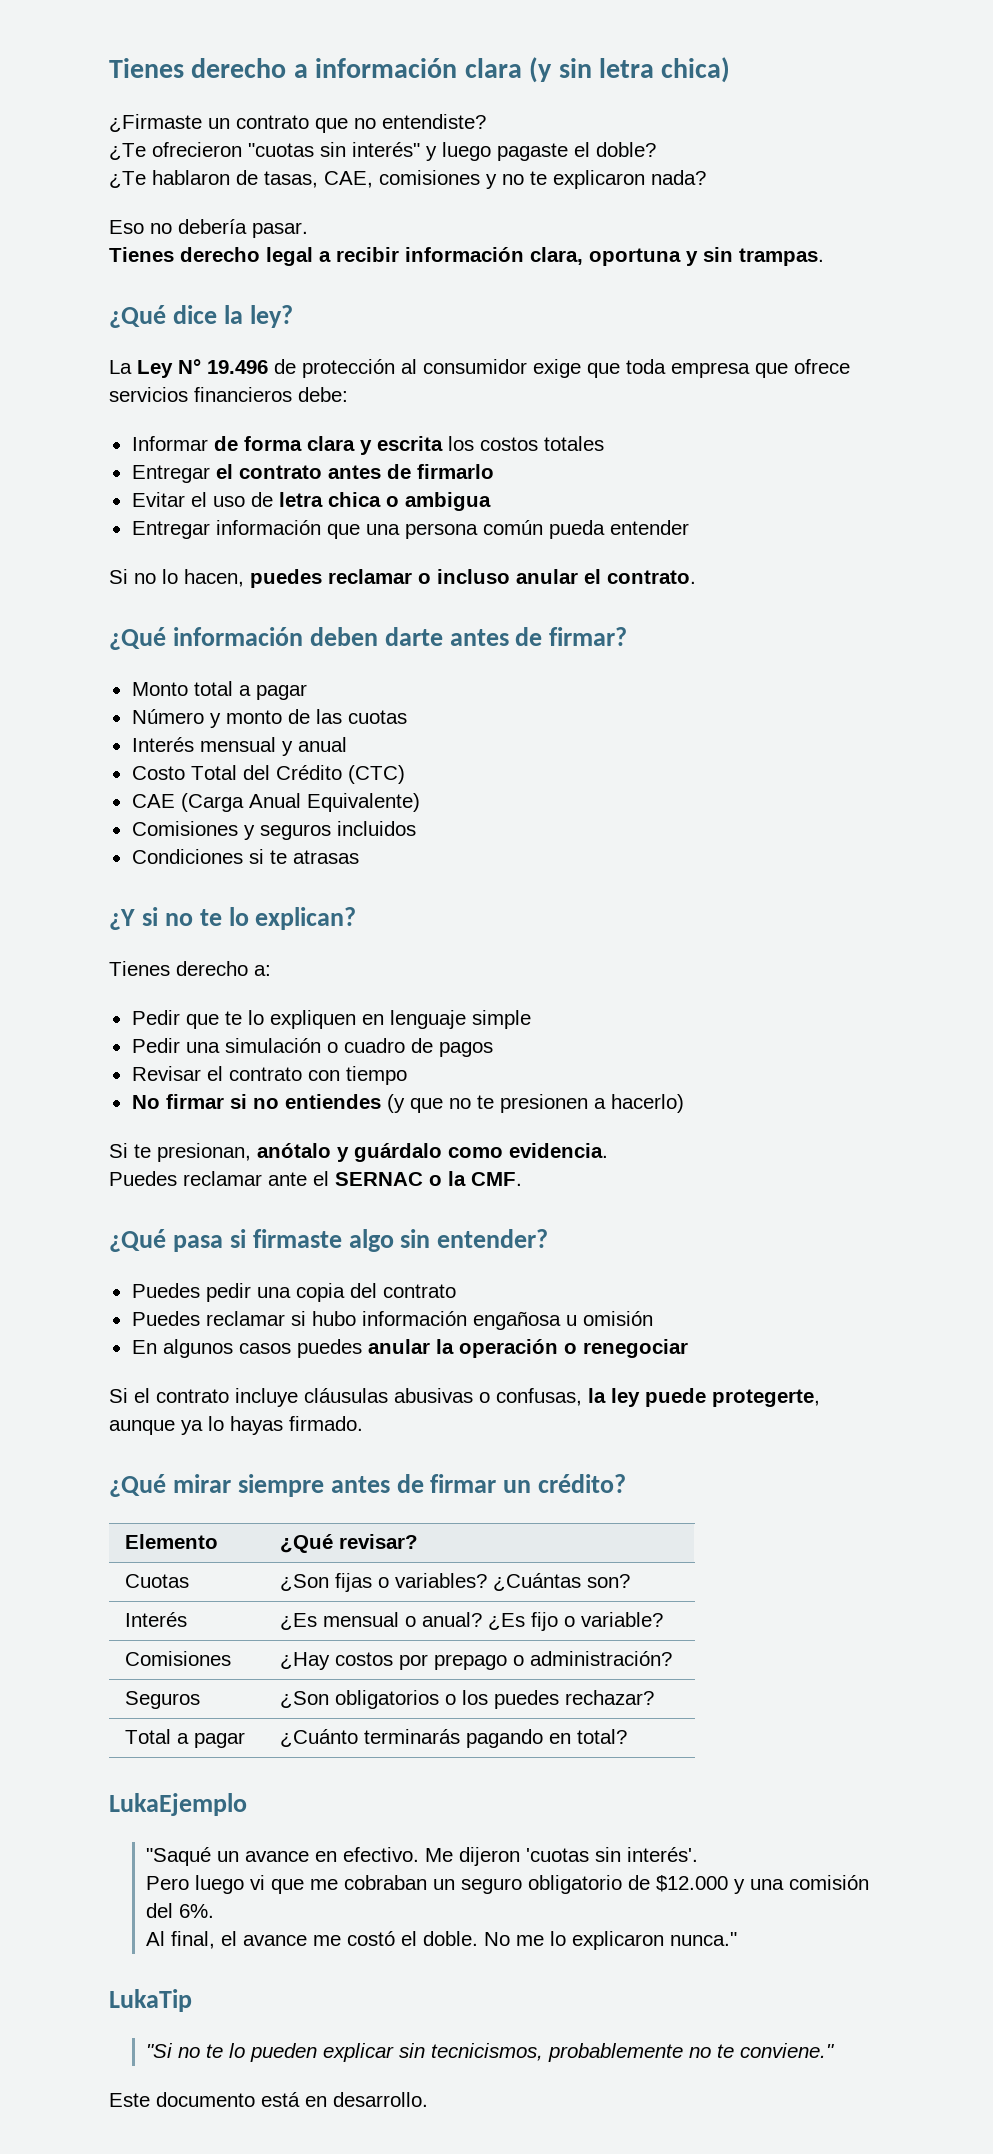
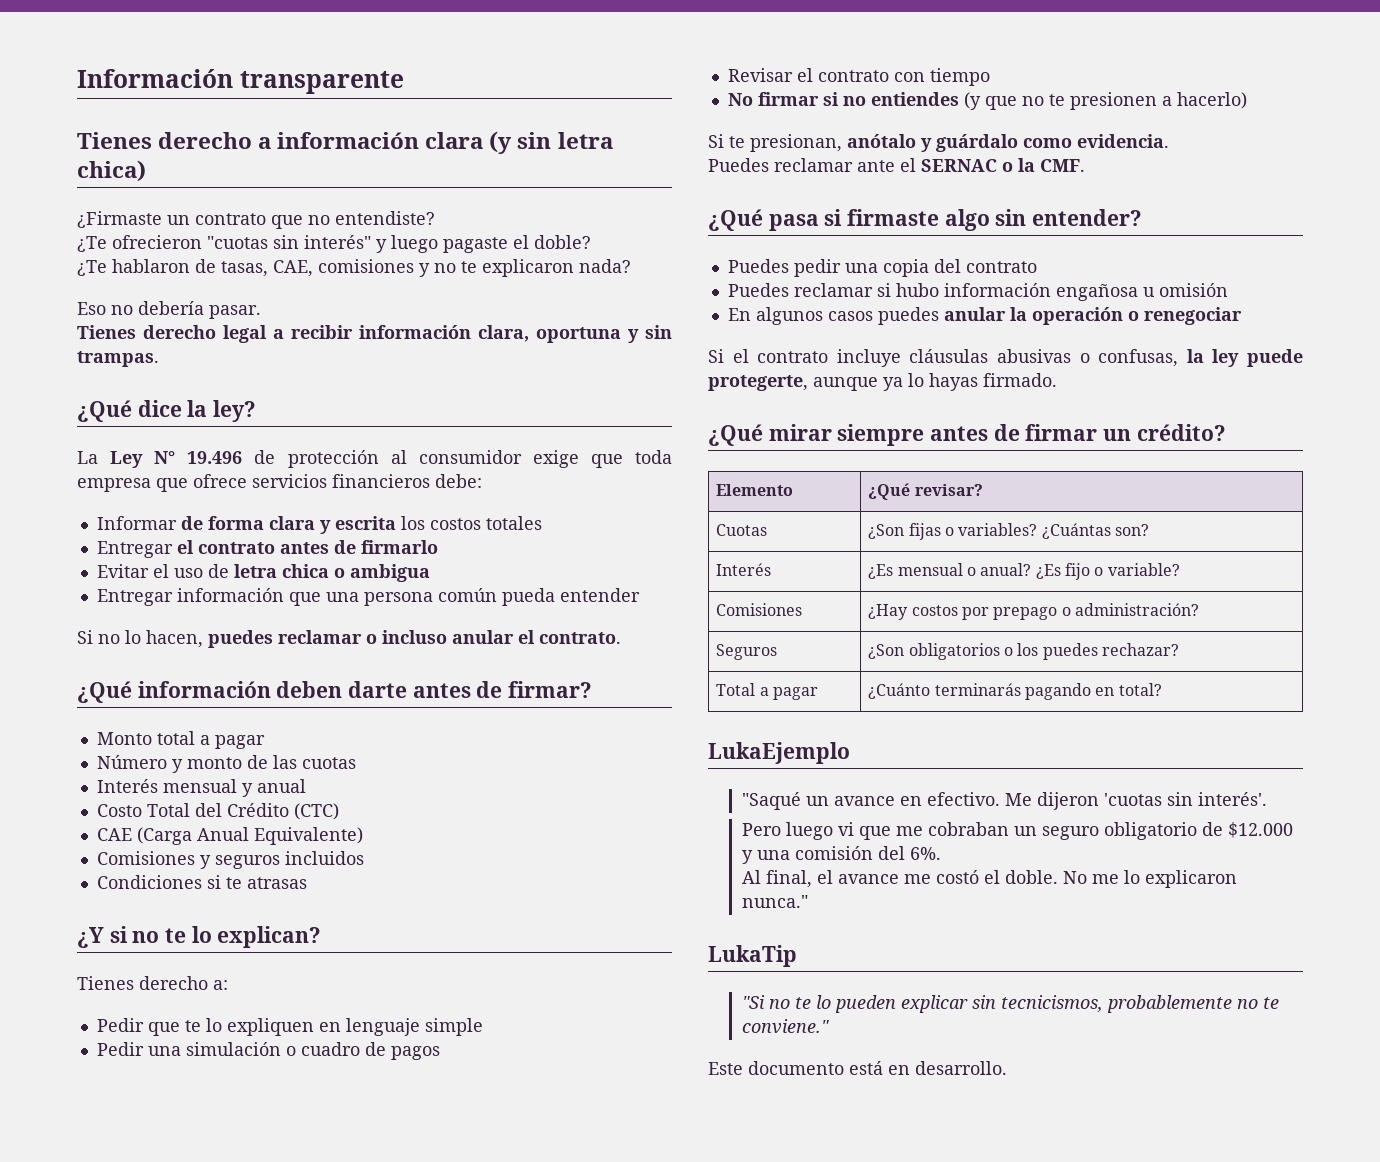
(109, 68) none -> [77,69,404,94] Información transparente //

